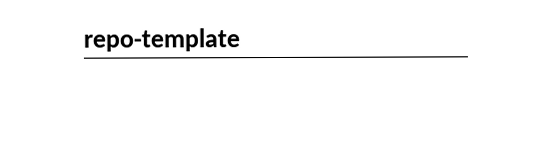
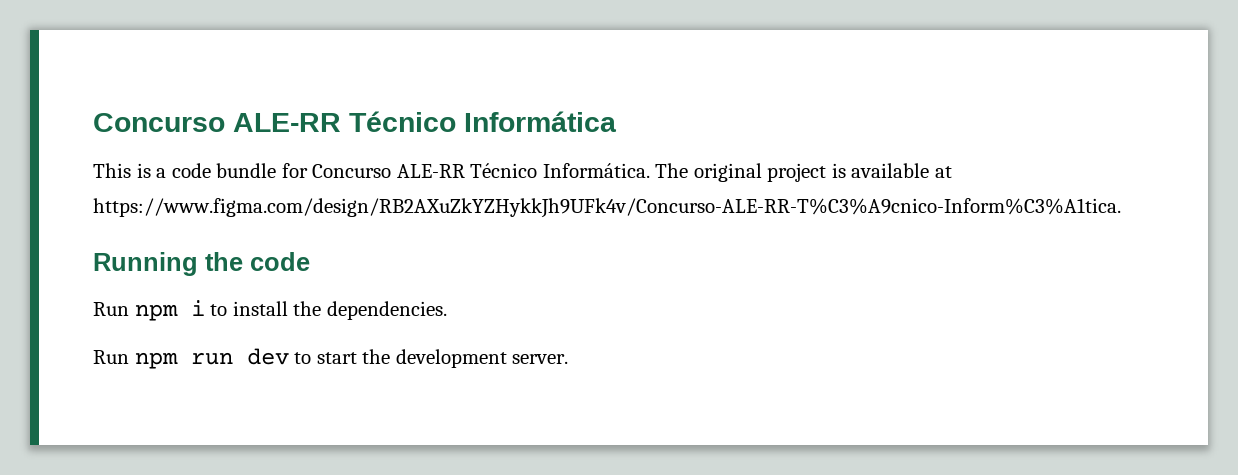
[83,28,240,52] repo-template -> [93,111,617,132] [93,163,953,182] [93,198,1121,218] [93,252,310,276] [93,300,447,321] [93,348,569,369] Concurso ALE-RR Técnico Informática // This is a code bundle for Concurso ALE-RR Técnico Informática. The original project is available at https://www.figma.com/design/RB2AXuZkYZHykkJh9UFk4v/Concurso-ALE-RR-T%C3%A9cnico-Inform%C3%A1tica. // Running the code // Run npm i to install the dependencies. // Run npm run dev to start the development server.

